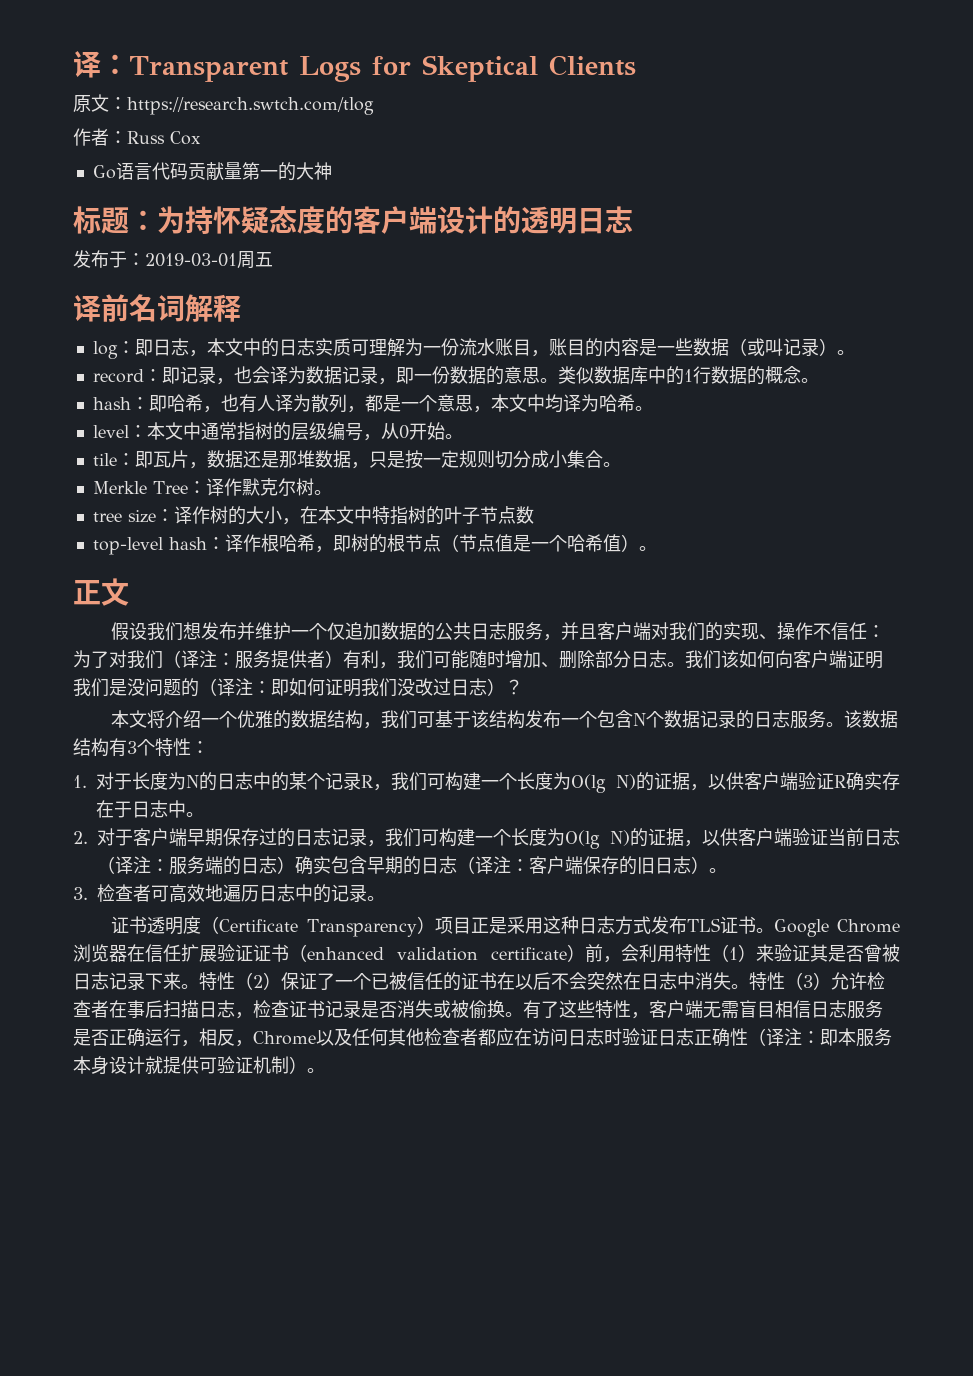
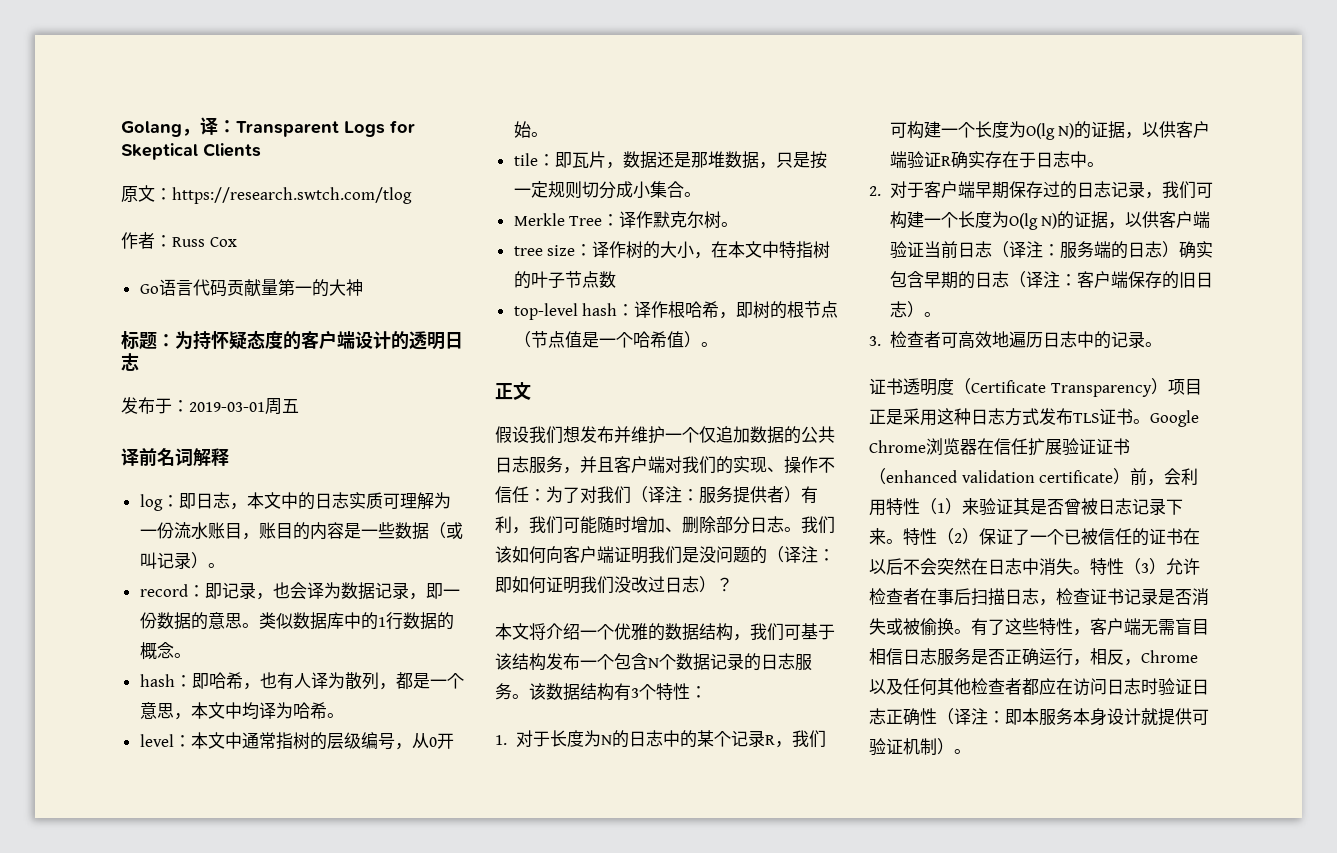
(73, 64) none -> [121,121,200,137] Golang，

